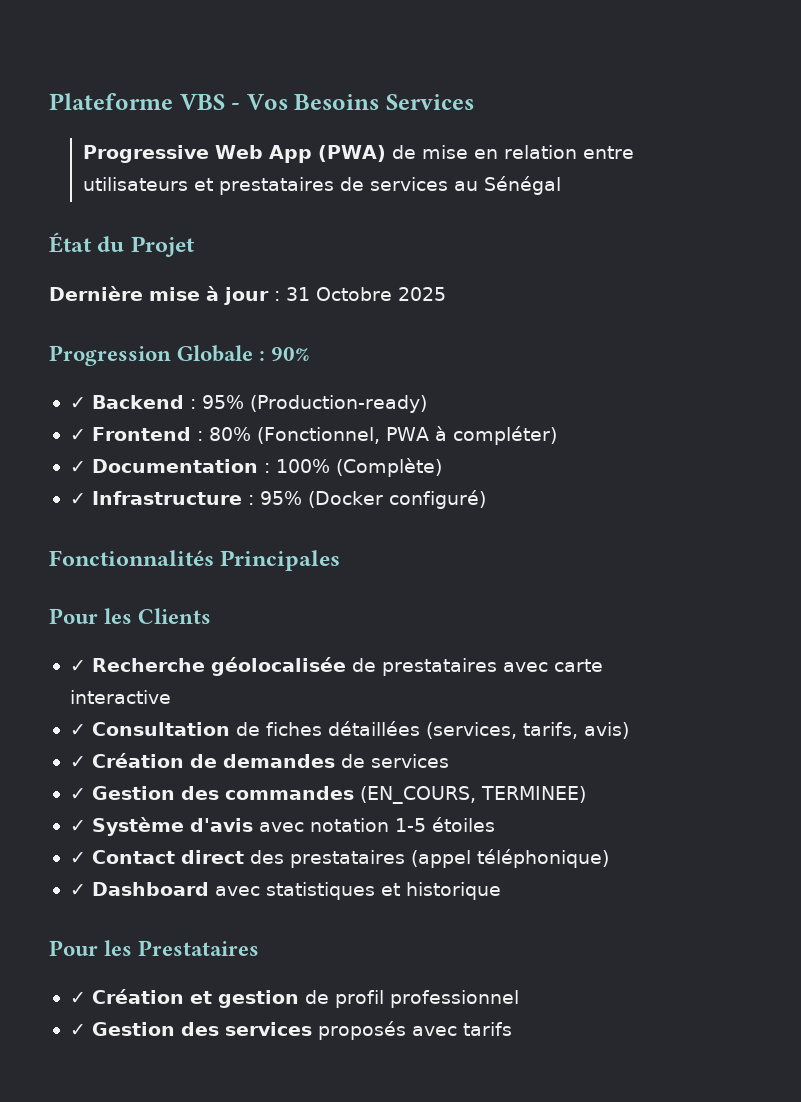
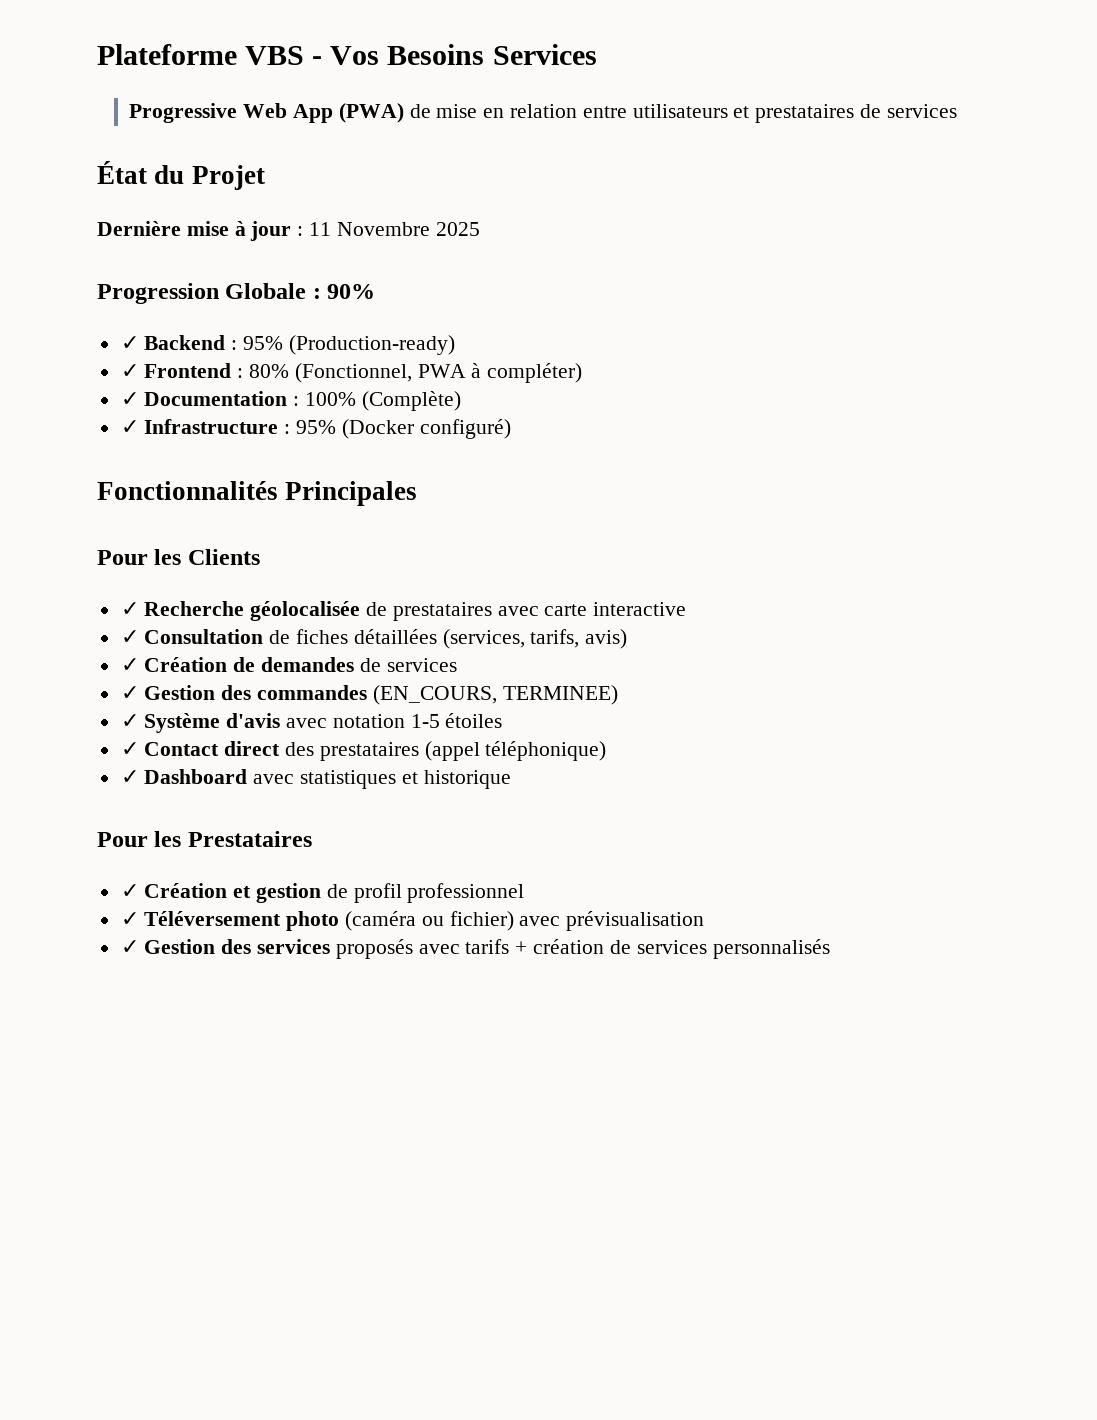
[453,176,561,195] au Sénégal -> (957, 111) none
[286,287,392,301] 31 Octobre -> [309,222,430,236] 11 Novembre
(519, 999) none -> [120,911,705,931] // ✓ Téléversement photo (caméra ou fichier) avec prévisualisation
(512, 1029) none -> [515,939,830,959] + création de services personnalisés

